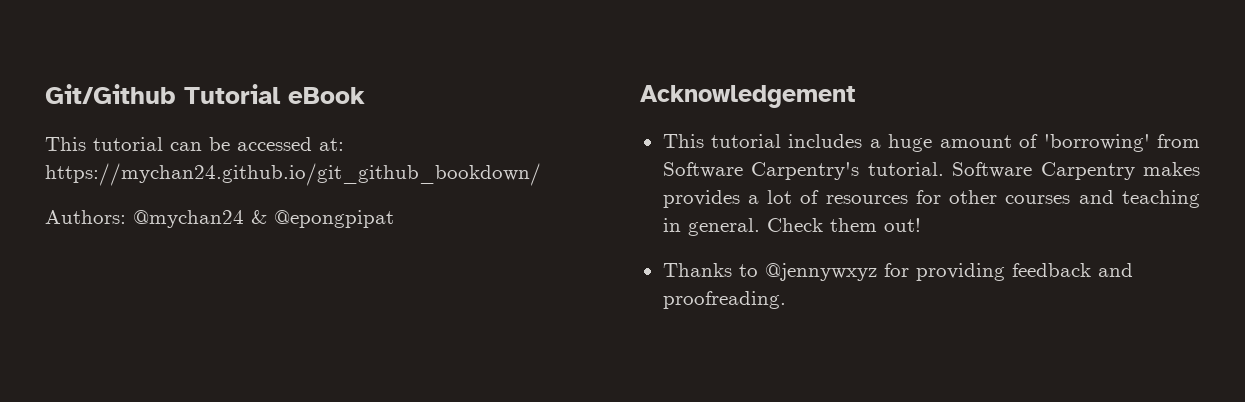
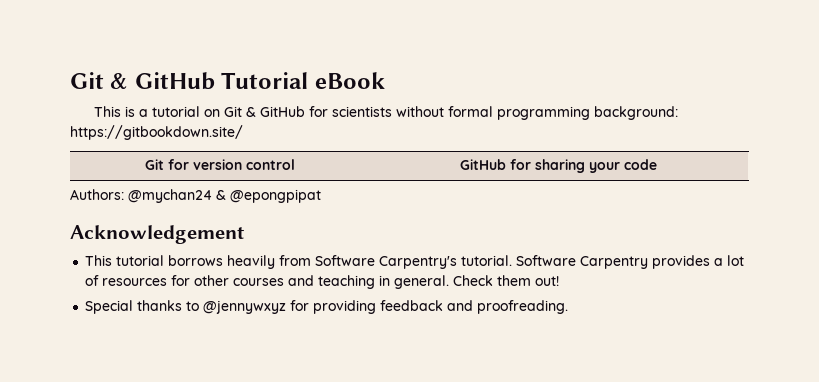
[45,84,176,104] Git/Github -> [70,72,215,90] Git & GitHub
[93,137,344,151] [45,163,541,186] tutorial can be accessed at: https://mychan24.github.io/git_github_bookdown/ -> [124,106,678,120] [70,125,243,140] [144,159,295,170] [460,159,658,173] is a tutorial on Git & GitHub for scientists without formal programming background: https://gitbookdown.site/ // Git for version control | GitHub for sharing your code
[788,134,1150,152] includes a huge amount of 'borrowing' -> [168,255,276,269] borrows heavily
[1143,162,1200,176] makes -> (649, 262) none
[662,263,732,277] Thanks -> [85,300,183,314] Special thanks

